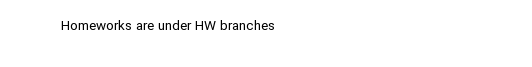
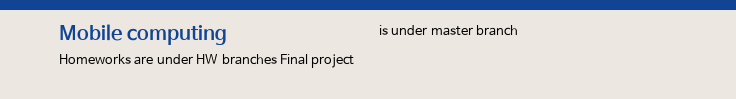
(61, 25) none -> [59,24,228,45] Mobile computing //
(275, 25) none -> [279,54,355,68] [379,25,519,36] Final project is under master branch

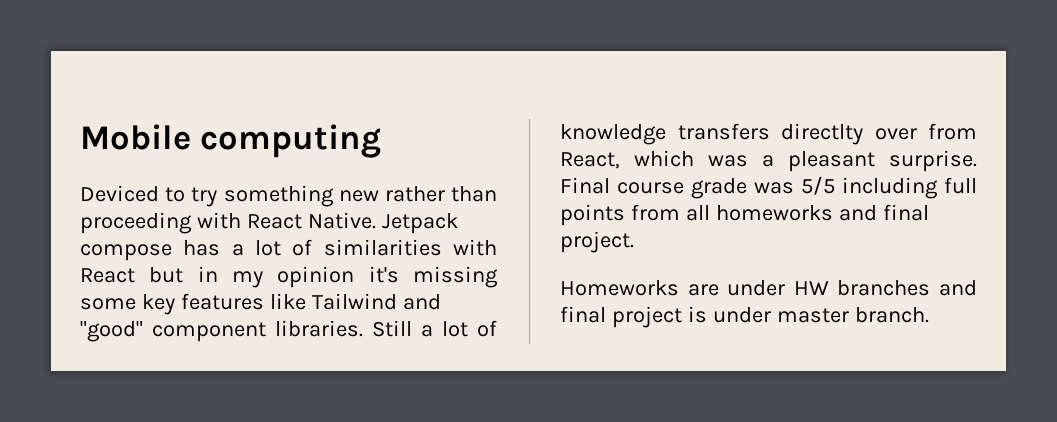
(228, 35) none -> [80,185,498,207] [80,212,458,234] [80,239,498,261] [80,266,498,288] [80,293,441,315] [80,320,497,342] [560,123,977,145] [560,150,977,172] [560,176,977,199] [560,204,929,226] [560,231,634,253] // Deviced to try something new rather than proceeding with React Native. Jetpack compose has a lot of similarities with React but in my opinion it's missing some key features like Tailwind and "good" component libraries. Still a lot of knowledge transfers directlty over from React, which was a pleasant surprise. Final course grade was 5/5 including full points from all homeworks and final project.
[279,54,308,65] Final -> [939,280,977,296] [560,306,606,323] and final
[476,25,519,36] branch -> [854,307,929,323] branch.

